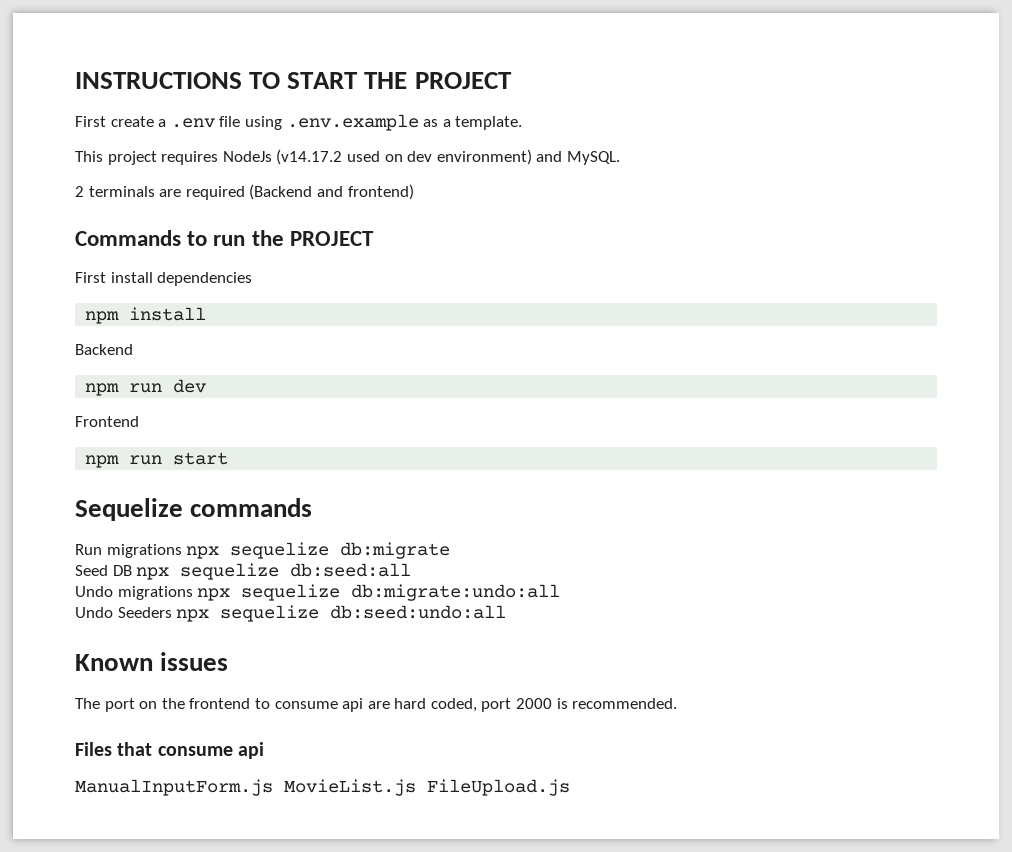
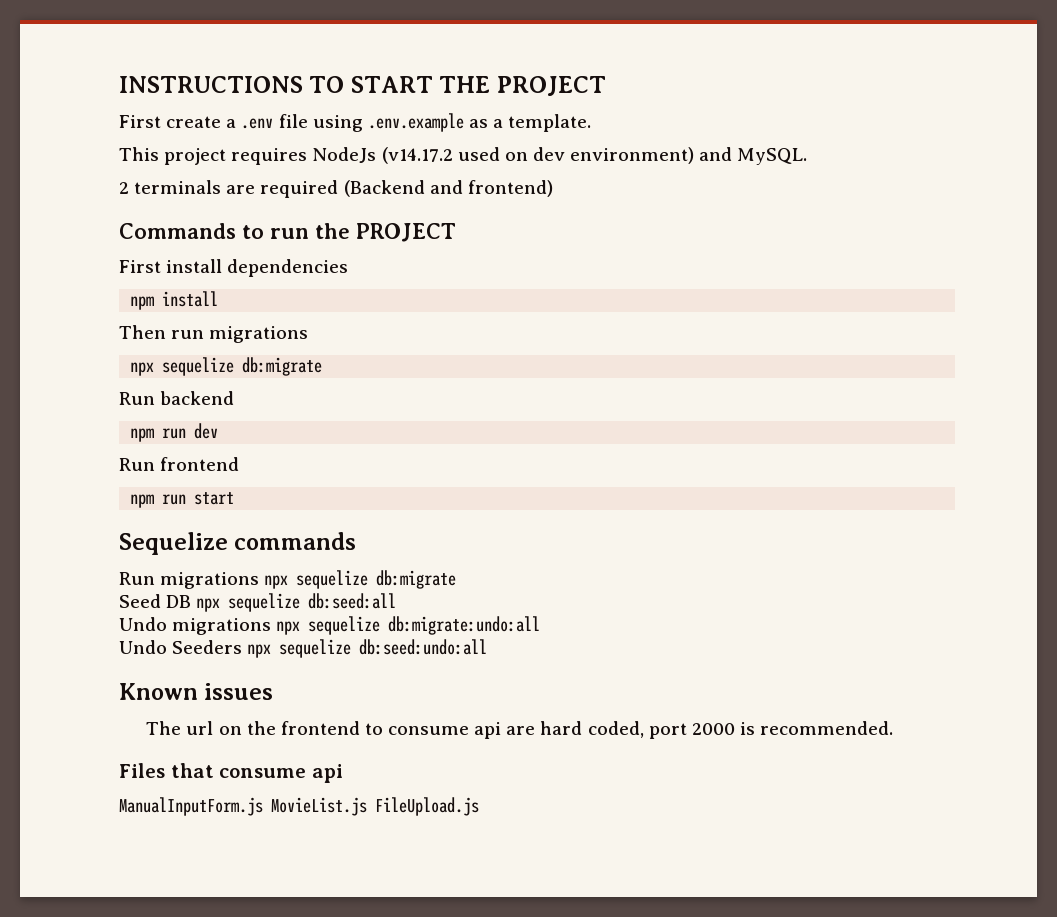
[75,344,133,355] Backend -> [119,325,309,343] [130,357,323,376] [119,391,235,405] Then run migrations // npx sequelize db:migrate // Run backend
[75,416,139,427] Frontend -> [119,457,240,471] Run frontend
[104,698,135,712] port -> [186,721,214,735] url

